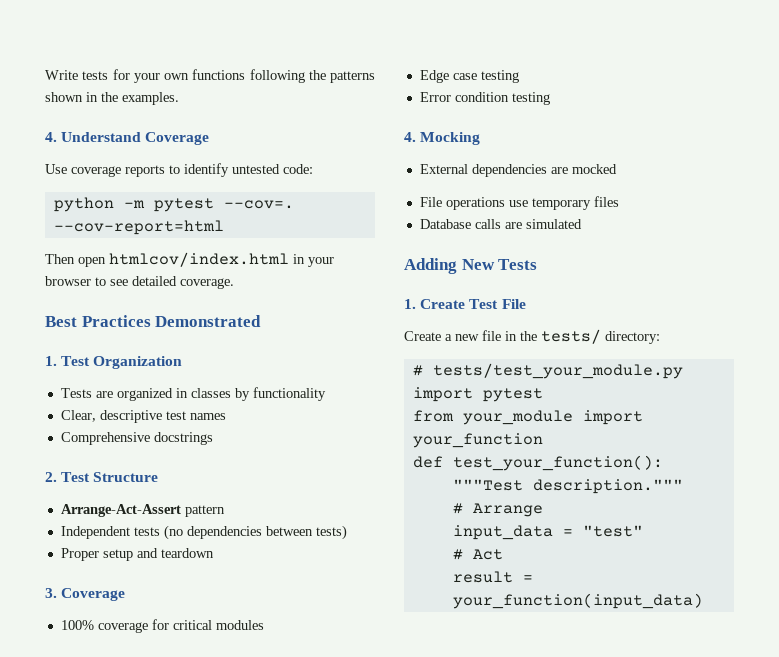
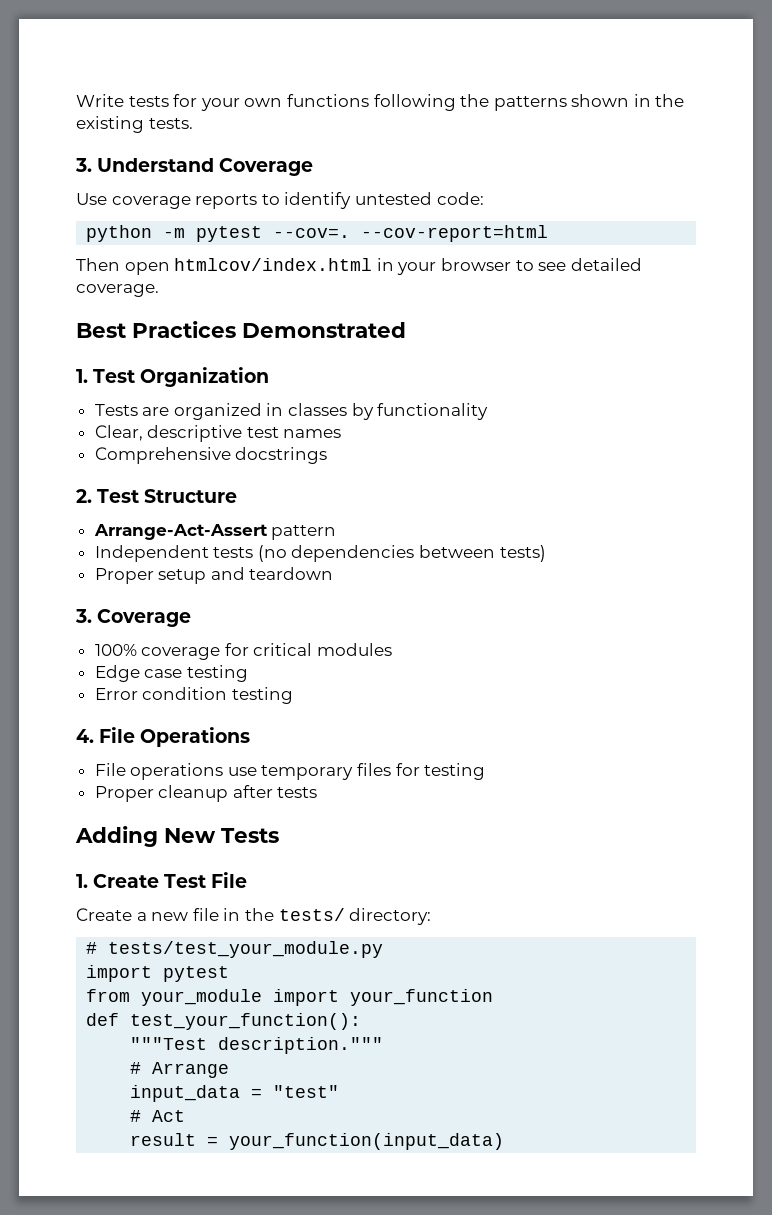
[122,92,179,105] [45,132,57,142] examples. // 4. -> [76,116,193,133] [75,158,92,172] existing tests. // 3.
[420,132,481,145] [419,164,617,177] Mocking // External dependencies are mocked -> [99,727,251,747] File Operations
[419,219,582,229] // Database calls are simulated -> [395,763,486,780] [94,785,318,802] for testing // Proper cleanup after tests

